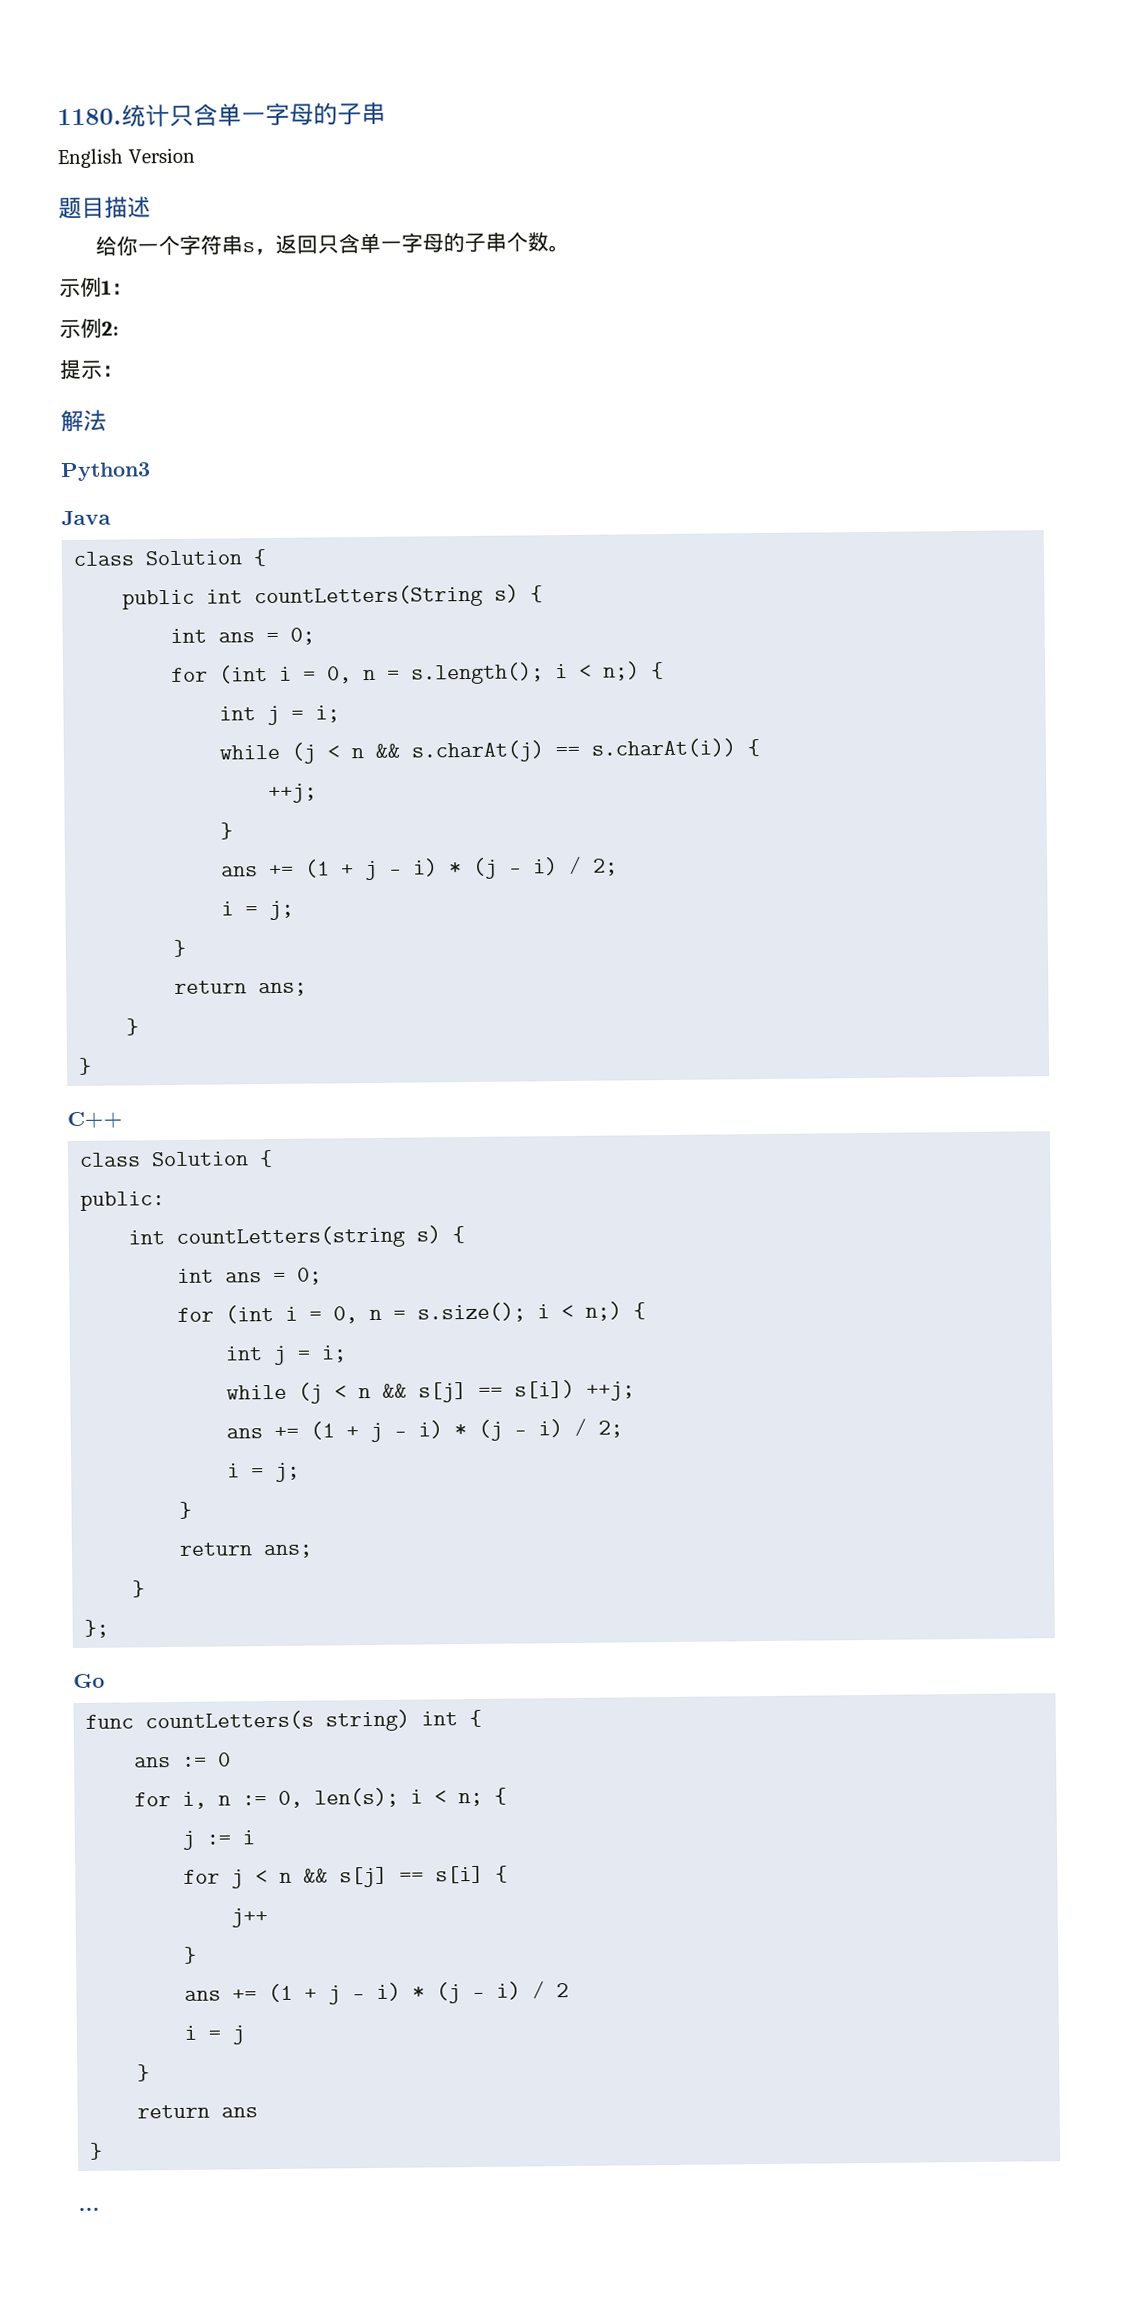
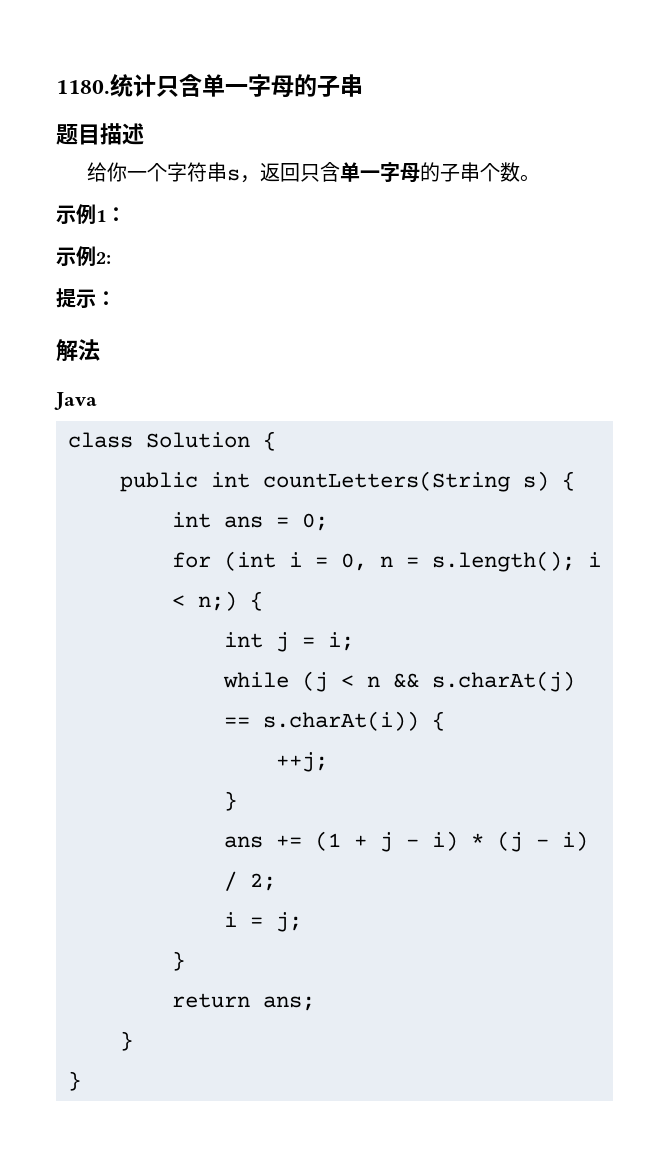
[57,147,195,169] // English Version -> (363, 85) none
[60,462,151,482] // Python3 -> (100, 350) none
[67,1111,123,1129] [79,1149,274,1168] [80,1191,166,1211] [128,1225,466,1249] [177,1267,323,1285] [177,1301,647,1324] [225,1345,348,1365] [226,1379,636,1404] [226,1418,624,1443] [227,1462,301,1482] [179,1501,193,1519] [179,1542,314,1559] [132,1580,146,1598] [84,1619,110,1638] [73,1673,105,1689] [85,1709,483,1732] [134,1752,232,1768] [134,1787,508,1809] [182,1830,256,1850] [183,1865,509,1889] [231,1908,269,1928] [183,1946,198,1964] [184,1981,570,2005] [184,2025,246,2045] [137,2064,151,2082] [137,2104,259,2119] [89,2142,104,2160] [78,2207,100,2212] // C++ // class Solution { // public: // int countLetters(string s) { // int ans = 0; // for (int i = 0, n = s.size(); i < n;) { // int j = i; // while (j < n && s[j] == s[i]) ++j; // ans += (1 + j - i) * (j - i) / 2; // i = j; // } // return ans; // } // }; // Go // func countLetters(s string) int { // ans := 0 // for i, n := 0, len(s); i < n; { // j := i // for j < n && s[j] == s[i] { // j++ // } // ans += (1 + j - i) * (j - i) / 2 // i = j // } // return ans // } // ... -> (81, 1081) none

